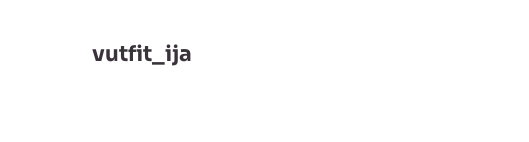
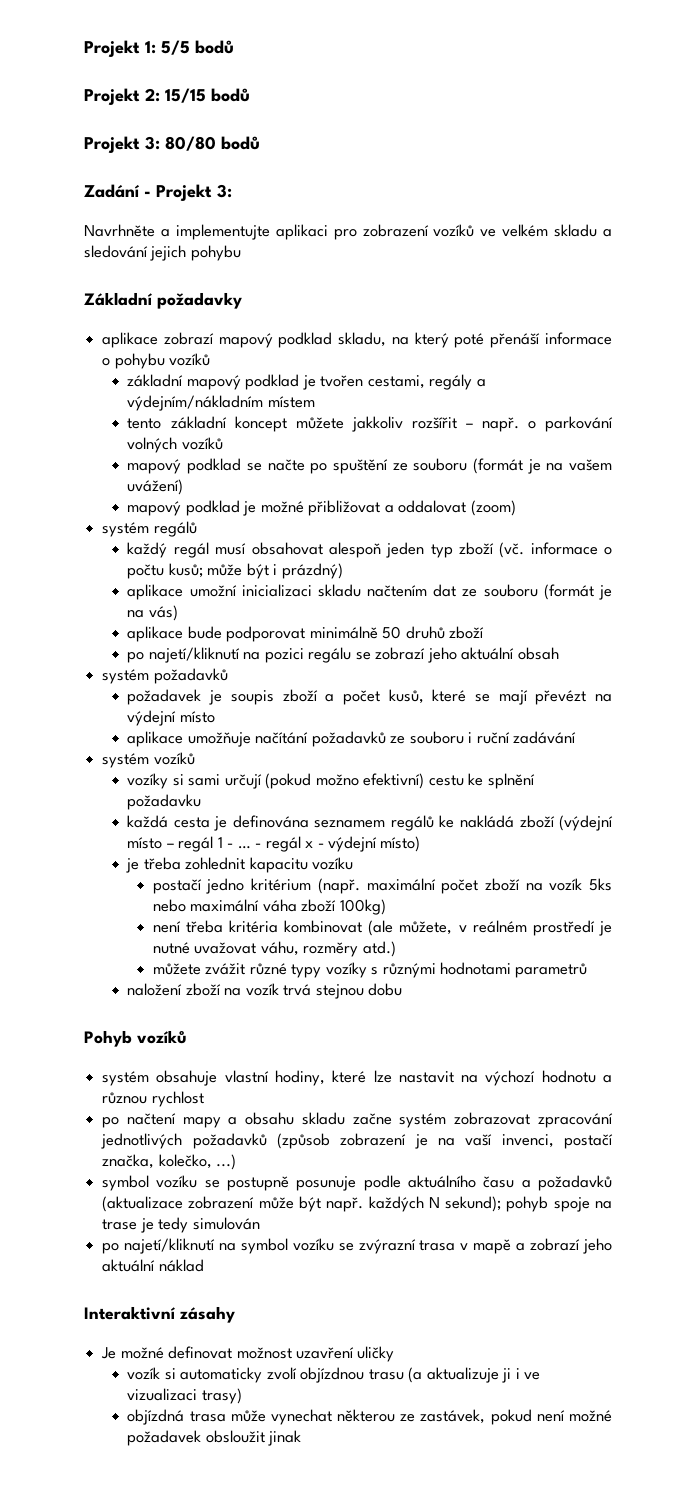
[92,44,192,66] vutfit_ija -> [84,40,234,57] [84,88,250,105] [84,136,260,153] [84,184,232,201] [84,224,612,240] [84,245,241,261] [84,292,242,309] [102,332,612,348] [102,353,211,369] [127,374,486,390] [127,395,315,411] [127,416,614,432] [127,437,223,453] [127,458,613,474] [127,479,184,495] [127,500,516,516] [102,521,197,537] [127,542,612,558] [127,563,343,579] [127,584,612,600] [127,605,178,621] [127,626,485,642] [127,647,559,663] [102,668,228,684] [127,689,613,705] [127,710,215,726] [127,731,577,747] [102,752,195,768] [127,773,535,789] [127,794,202,810] [127,815,614,831] [127,836,421,852] [126,857,354,873] [152,878,612,894] [152,899,386,915] [152,920,613,936] [152,941,396,957] [152,962,588,978] [127,983,403,999] [84,1030,187,1047] [102,1070,613,1086] [102,1091,204,1107] [102,1112,614,1128] [101,1133,613,1149] [102,1154,237,1170] [102,1175,612,1191] [102,1196,613,1212] [102,1217,260,1233] [102,1238,613,1254] [102,1259,204,1272] [84,1306,235,1323] [101,1346,395,1362] [127,1367,541,1383] [127,1388,242,1404] [127,1409,612,1425] [127,1430,302,1446] Projekt 1: 5/5 bodů // Projekt 2: 15/15 bodů // Projekt 3: 80/80 bodů // Zadání - Projekt 3: // Navrhněte a implementujte aplikaci pro zobrazení vozíků ve velkém skladu a sledování jejich pohybu // Základní požadavky // aplikace zobrazí mapový podklad skladu, na který poté přenáší informace o pohybu vozíků // základní mapový podklad je tvořen cestami, regály a výdejním/nákladním místem // tento základní koncept můžete jakkoliv rozšířit – např. o parkování volných vozíků // mapový podklad se načte po spuštění ze souboru (formát je na vašem uvážení) // mapový podklad je možné přibližovat a oddalovat (zoom) // systém regálů // každý regál musí obsahovat alespoň jeden typ zboží (vč. informace o počtu kusů; může být i prázdný) // aplikace umožní inicializaci skladu načtením dat ze souboru (formát je na vás) // aplikace bude podporovat minimálně 50 druhů zboží // po najetí/kliknutí na pozici regálu se zobrazí jeho aktuální obsah // systém požadavků // požadavek je soupis zboží a počet kusů, které se mají převézt na výdejní místo // aplikace umožňuje načítání požadavků ze souboru i ruční zadávání // systém vozíků // vozíky si sami určují (pokud možno efektivní) cestu ke splnění požadavku // každá cesta je definována seznamem regálů ke nakládá zboží (výdejní místo – regál 1 - … - regál x - výdejní místo) // je třeba zohlednit kapacitu vozíku // postačí jedno kritérium (např. maximální počet zboží na vozík 5ks nebo maximální váha zboží 100kg) // není třeba kritéria kombinovat (ale můžete, v reálném prostředí je nutné uvažovat váhu, rozměry atd.) // můžete zvážit různé typy vozíky s různými hodnotami parametrů // naložení zboží na vozík trvá stejnou dobu // Pohyb vozíků // systém obsahuje vlastní hodiny, které lze nastavit na výchozí hodnotu a různou rychlost // po načtení mapy a obsahu skladu začne systém zobrazovat zpracování jednotlivých požadavků (způsob zobrazení je na vaší invenci, postačí značka, kolečko, ...) // symbol vozíku se postupně posunuje podle aktuálního času a požadavků (aktualizace zobrazení může být např. každých N sekund); pohyb spoje na trase je tedy simulován // po najetí/kliknutí na symbol vozíku se zvýrazní trasa v mapě a zobrazí jeho aktuální náklad // Interaktivní zásahy // Je možné definovat možnost uzavření uličky // vozík si automaticky zvolí objízdnou trasu (a aktualizuje ji i ve vizualizaci trasy) // objízdná trasa může vynechat některou ze zastávek, pokud není možné požadavek obsloužit jinak

